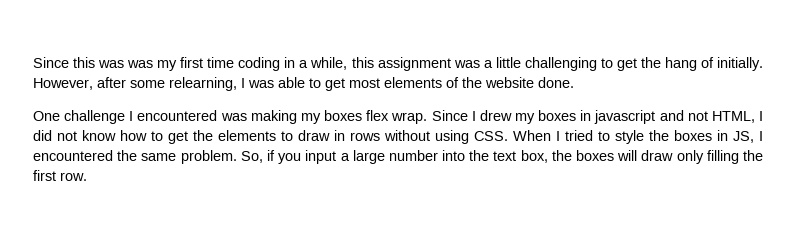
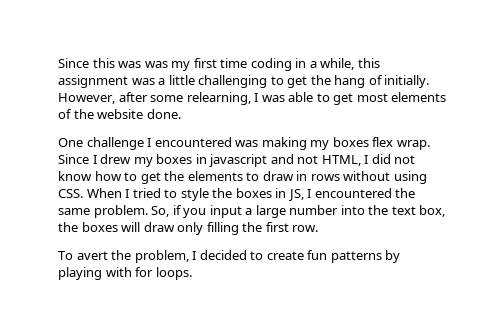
(87, 176) none -> [58,250,401,263] [58,267,192,280] // To avert the problem, I decided to create fun patterns by playing with for loops.

